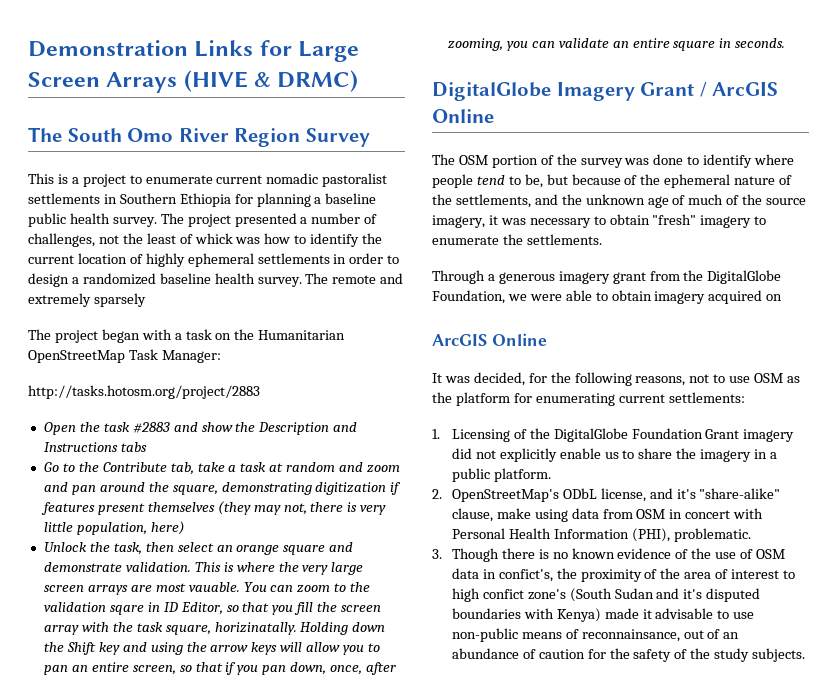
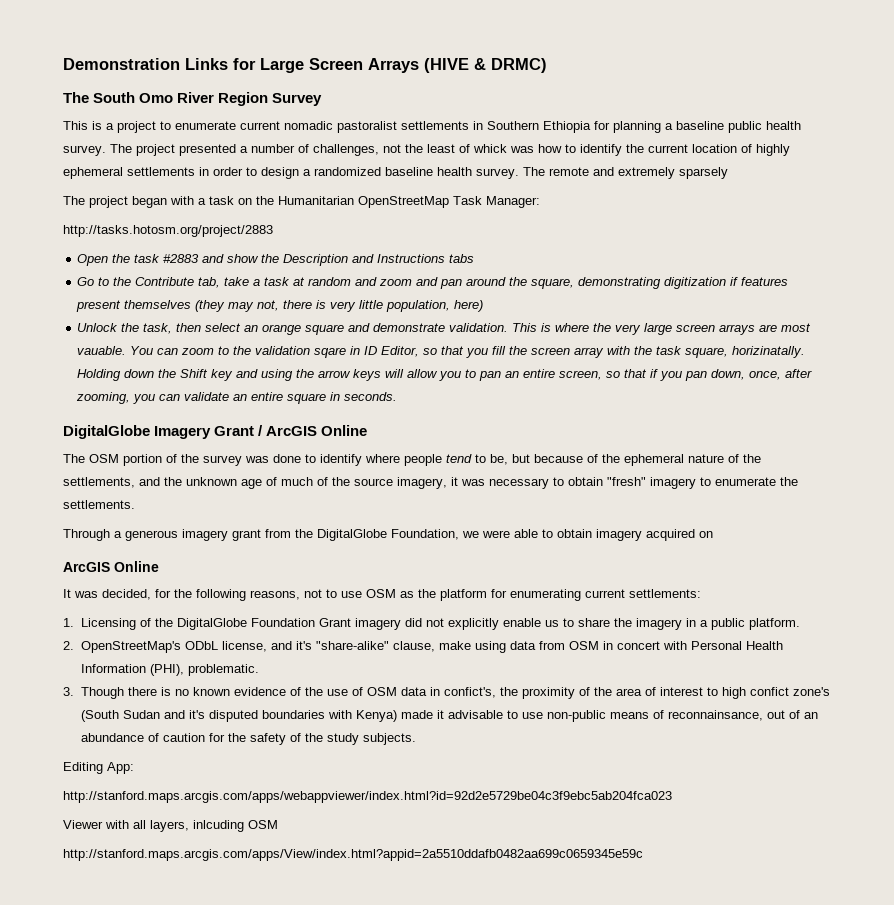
(806, 655) none -> [63,762,134,774] [63,791,672,803] [63,820,278,832] [63,849,643,861] // Editing App: // http://stanford.maps.arcgis.com/apps/webappviewer/index.html?id=92d2e5729be04c3f9ebc5ab204fca023 // Viewer with all layers, inlcuding OSM // http://stanford.maps.arcgis.com/apps/View/index.html?appid=2a5510ddafb0482aa699c0659345e59c

